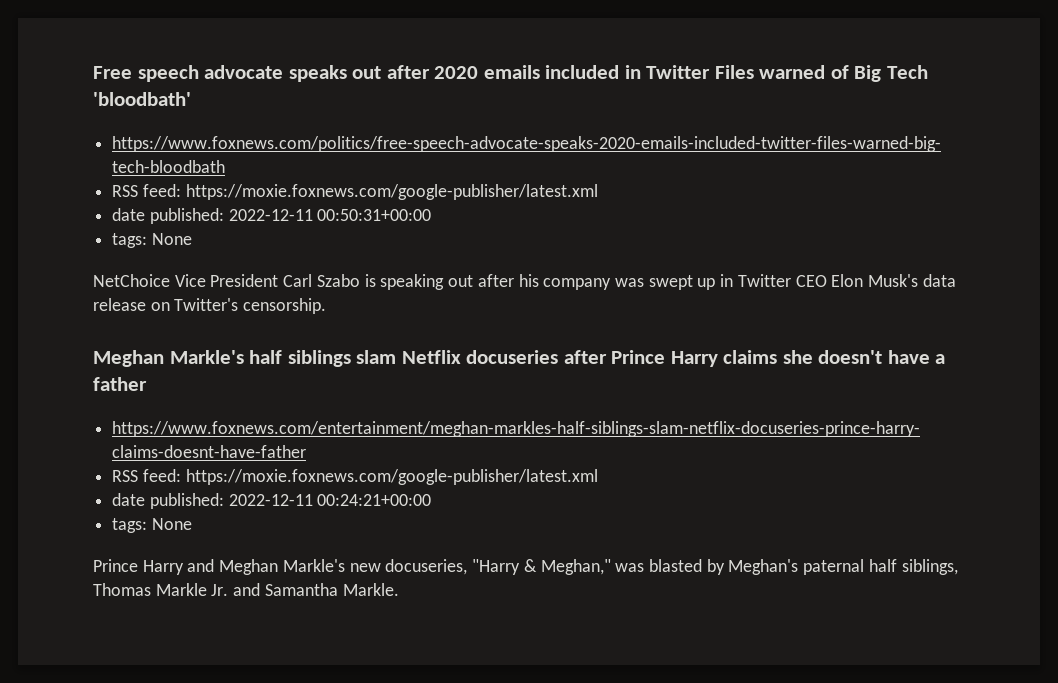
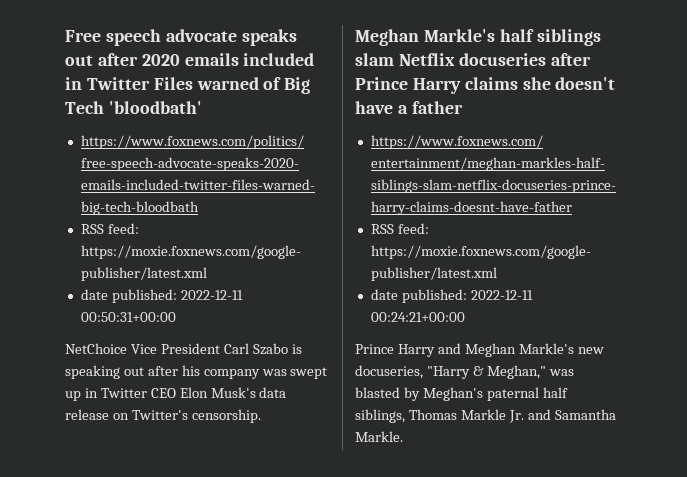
[112,233,192,248] // tags: None -> (176, 317) none
[112,518,192,533] // tags: None -> (465, 317) none

